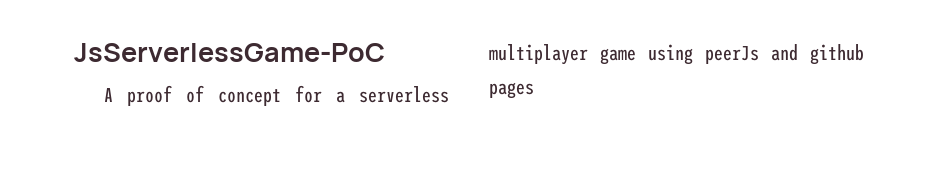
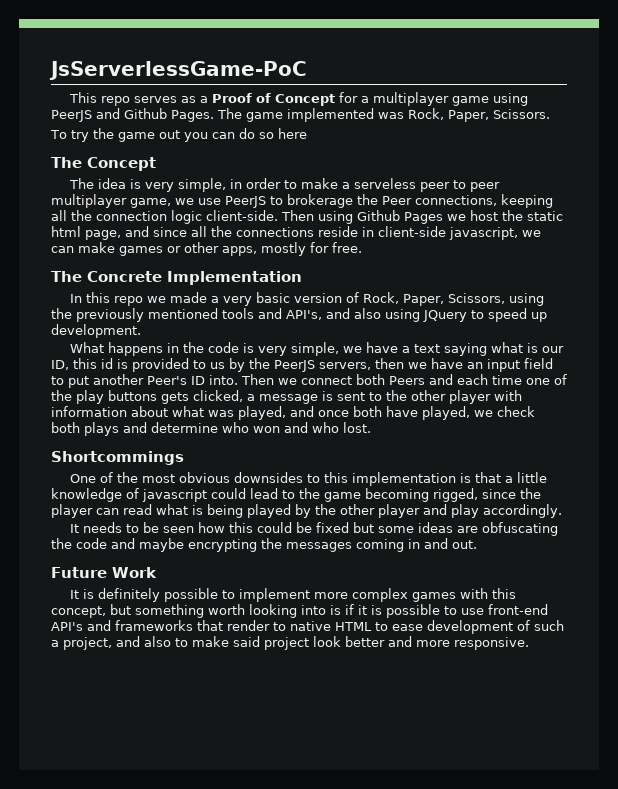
[103,85,281,106] A proof of concept -> [68,92,335,106] This repo serves as a Proof of Concept
[359,86,450,103] serverless -> (369, 99) none
[705,44,864,65] [489,82,534,99] peerJs and github pages -> [51,108,550,122] [50,128,307,142] [51,157,156,171] [68,178,500,192] [51,194,553,208] [51,210,563,224] [51,226,541,240] [51,242,362,256] [51,271,302,285] [69,292,544,306] [51,308,547,322] [51,324,141,338] [69,342,564,356] [51,358,553,372] [51,374,567,388] [51,390,522,404] [51,406,535,420] [51,422,371,436] [51,451,184,465] [69,472,547,486] [51,488,541,502] [51,504,562,518] [69,522,558,536] [51,538,477,552] [51,567,157,578] [69,588,516,602] [51,604,548,618] [51,620,564,634] [51,636,529,650] PeerJS and Github Pages. The game implemented was Rock, Paper, Scissors. // To try the game out you can do so here // The Concept // The idea is very simple, in order to make a serveless peer to peer multiplayer game, we use PeerJS to brokerage the Peer connections, keeping all the connection logic client-side. Then using Github Pages we host the static html page, and since all the connections reside in client-side javascript, we can make games or other apps, mostly for free. // The Concrete Implementation // In this repo we made a very basic version of Rock, Paper, Scissors, using the previously mentioned tools and API's, and also using JQuery to speed up development. // What happens in the code is very simple, we have a text saying what is our ID, this id is provided to us by the PeerJS servers, then we have an input field to put another Peer's ID into. Then we connect both Peers and each time one of the play buttons gets clicked, a message is sent to the other player with information about what was played, and once both have played, we check both plays and determine who won and who lost. // Shortcommings // One of the most obvious downsides to this implementation is that a little knowledge of javascript could lead to the game becoming rigged, since the player can read what is being played by the other player and play accordingly. // It needs to be seen how this could be fixed but some ideas are obfuscating the code and maybe encrypting the messages coming in and out. // Future Work // It is definitely possible to implement more complex games with this concept, but something worth looking into is if it is possible to use front-end API's and frameworks that render to native HTML to ease development of such a project, and also to make said project look better and more responsive.

